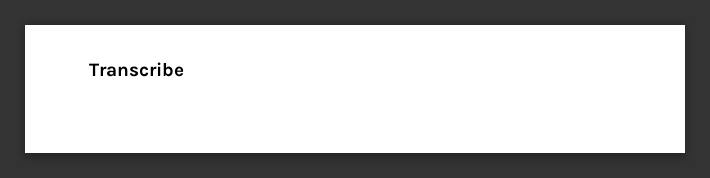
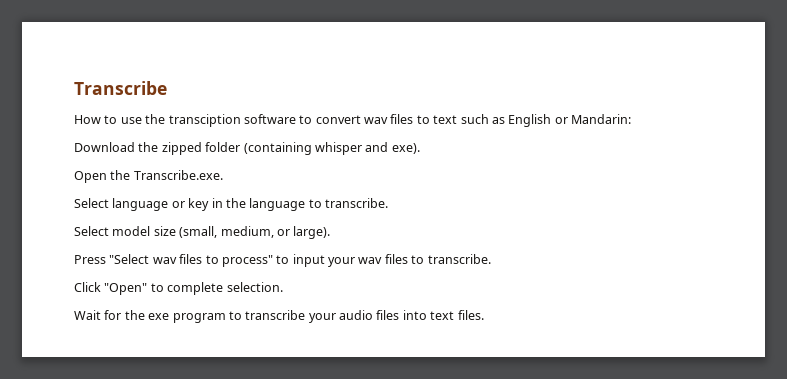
(184, 69) none -> [74,114,631,127] [74,142,420,155] [74,170,223,183] [74,198,388,211] [74,226,331,239] [74,254,491,267] [74,282,283,295] [74,310,484,323] // How to use the transciption software to convert wav files to text such as English or Mandarin: // Download the zipped folder (containing whisper and exe). // Open the Transcribe.exe. // Select language or key in the language to transcribe. // Select model size (small, medium, or large). // Press "Select wav files to process" to input your wav files to transcribe. // Click "Open" to complete selection. // Wait for the exe program to transcribe your audio files into text files.

